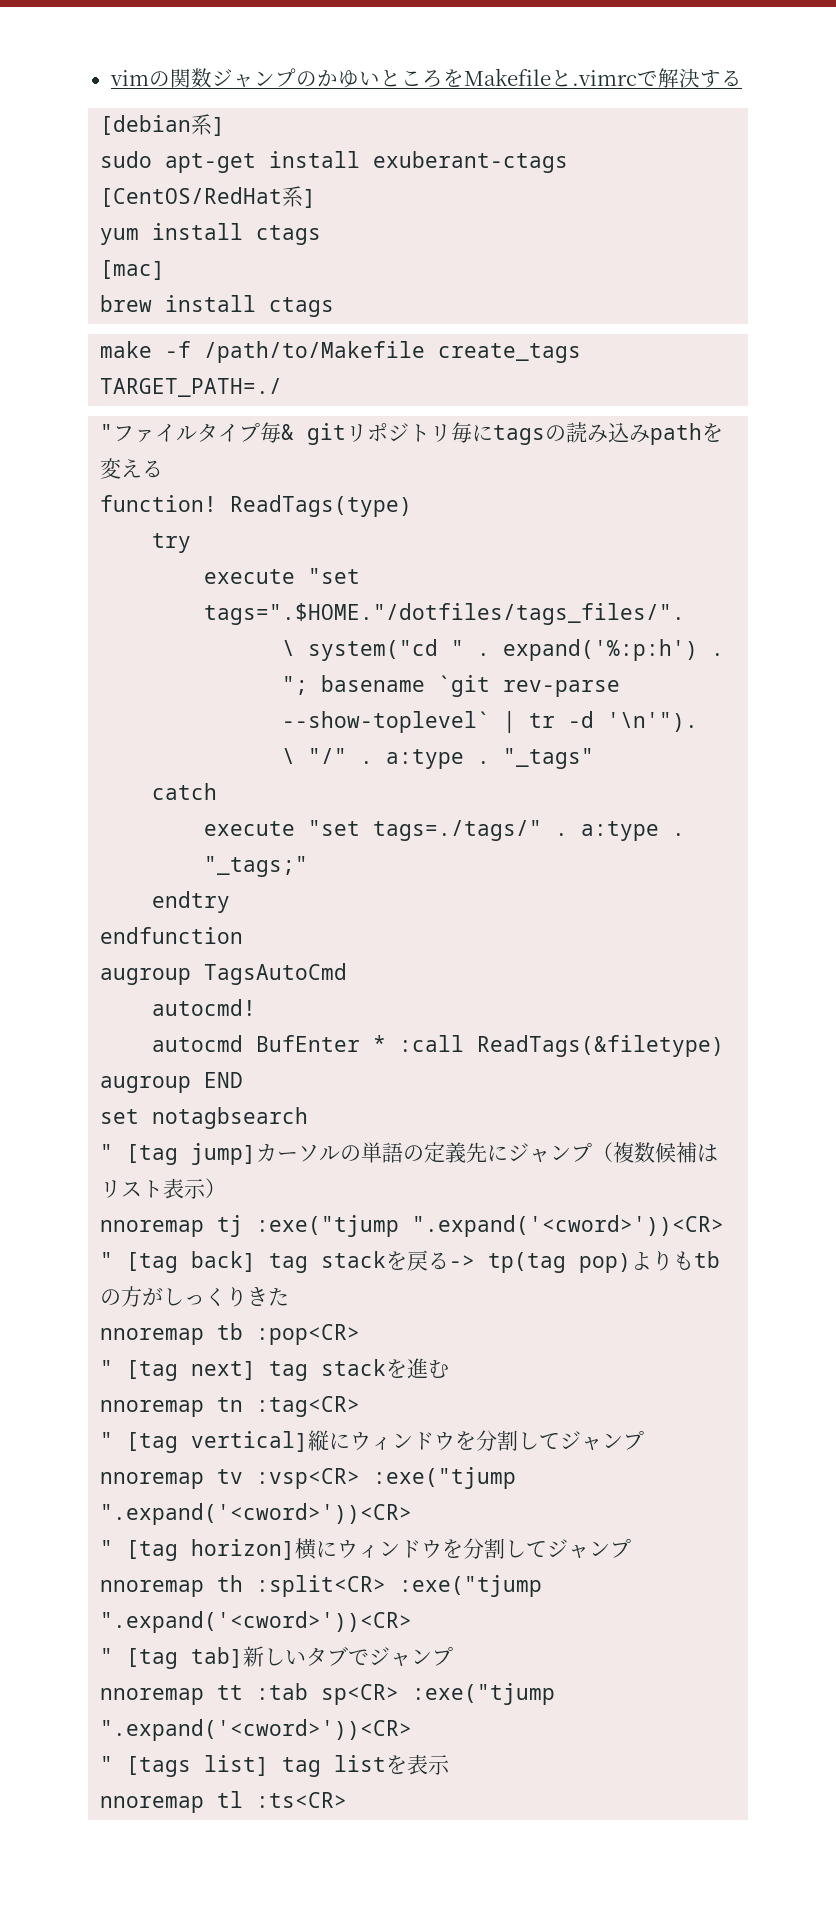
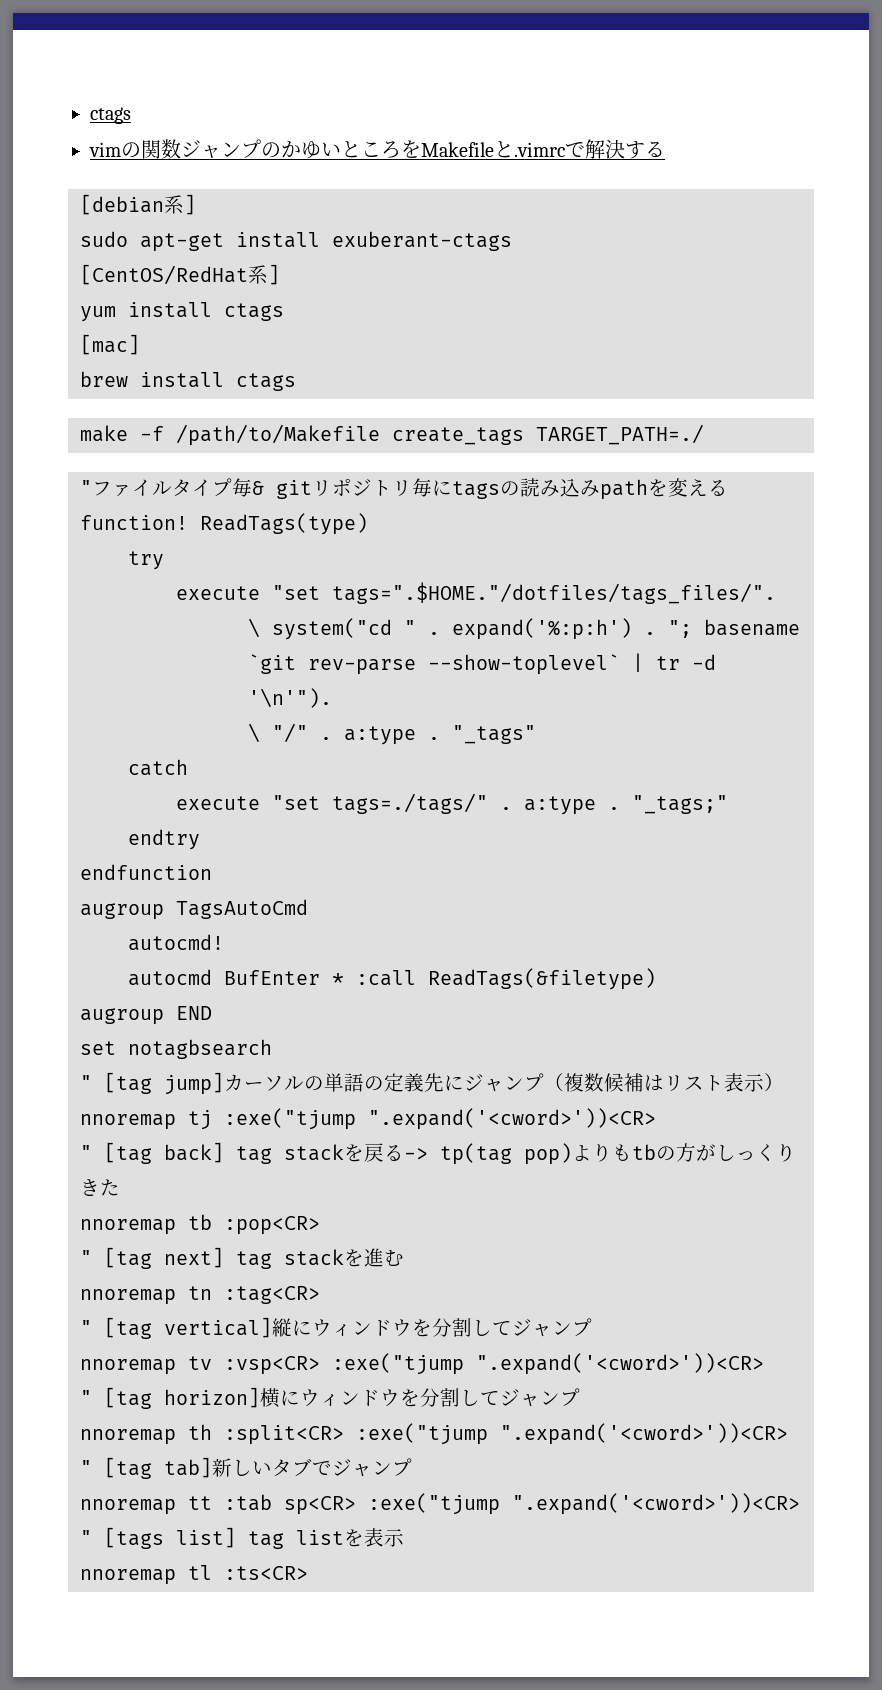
(109, 78) none -> [90,107,131,124] ctags //

